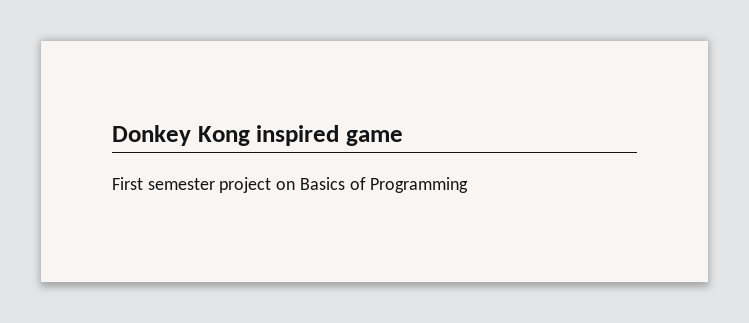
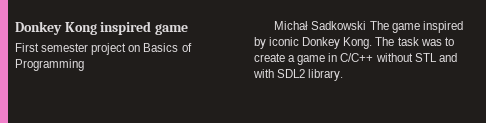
(469, 185) none -> [274,21,463,33] [254,37,454,49] [254,53,457,65] [253,69,344,81] // Michał Sadkowski The game inspired by iconic Donkey Kong. The task was to create a game in C/C++ without STL and with SDL2 library.

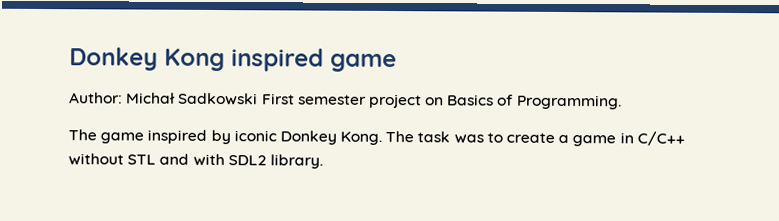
(188, 29) none -> [69,92,259,106] Author: Michał Sadkowski
[15,59,84,71] [274,21,367,30] Programming // Michał Sadkowski -> [516,94,622,110] Programming. //

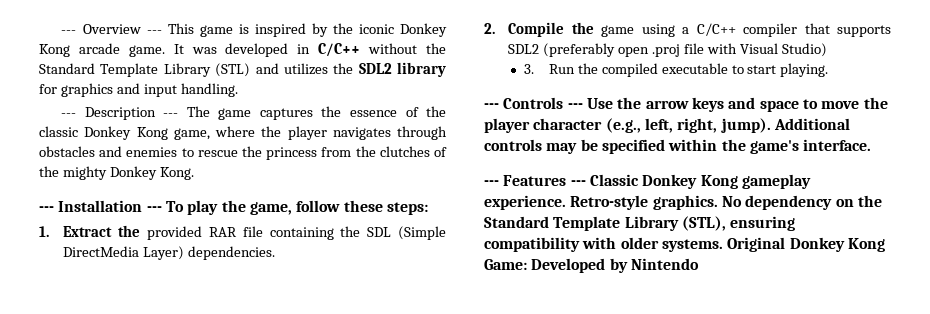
[69,47,397,73] [69,92,622,110] [68,129,685,147] [68,153,323,169] Donkey Kong inspired game // Author: Michał Sadkowski First semester project on Basics of Programming. // The game inspired by iconic Donkey Kong. The task was to create a game in C/C++ without STL and with SDL2 library. -> [61,23,447,37] [39,43,447,57] [39,62,446,77] [39,83,238,97] [61,106,446,120] [39,126,447,140] [39,146,447,160] [39,166,194,180] [39,200,428,215] [39,225,446,240] [63,246,276,260] [484,22,891,37] [508,43,827,57] [524,63,829,77] [484,97,888,112] [484,118,850,133] [484,139,872,154] [484,174,811,189] [484,195,882,210] [484,216,796,231] [484,237,885,252] [484,258,699,273] --- Overview --- This game is inspired by the iconic Donkey Kong arcade game. It was developed in C/C++ without the Standard Template Library (STL) and utilizes the SDL2 library for graphics and input handling. // --- Description --- The game captures the essence of the classic Donkey Kong game, where the player navigates through obstacles and enemies to rescue the princess from the clutches of the mighty Donkey Kong. // --- Installation --- To play the game, follow these steps: // 1. Extract the provided RAR file containing the SDL (Simple DirectMedia Layer) dependencies. // 2. Compile the game using a C/C++ compiler that supports SDL2 (preferably open .proj file with Visual Studio) // 3. Run the compiled executable to start playing. // --- Controls --- Use the arrow keys and space to move the player character (e.g., left, right, jump). Additional controls may be specified within the game's interface. // --- Features --- Classic Donkey Kong gameplay experience. Retro-style graphics. No dependency on the Standard Template Library (STL), ensuring compatibility with older systems. Original Donkey Kong Game: Developed by Nintendo

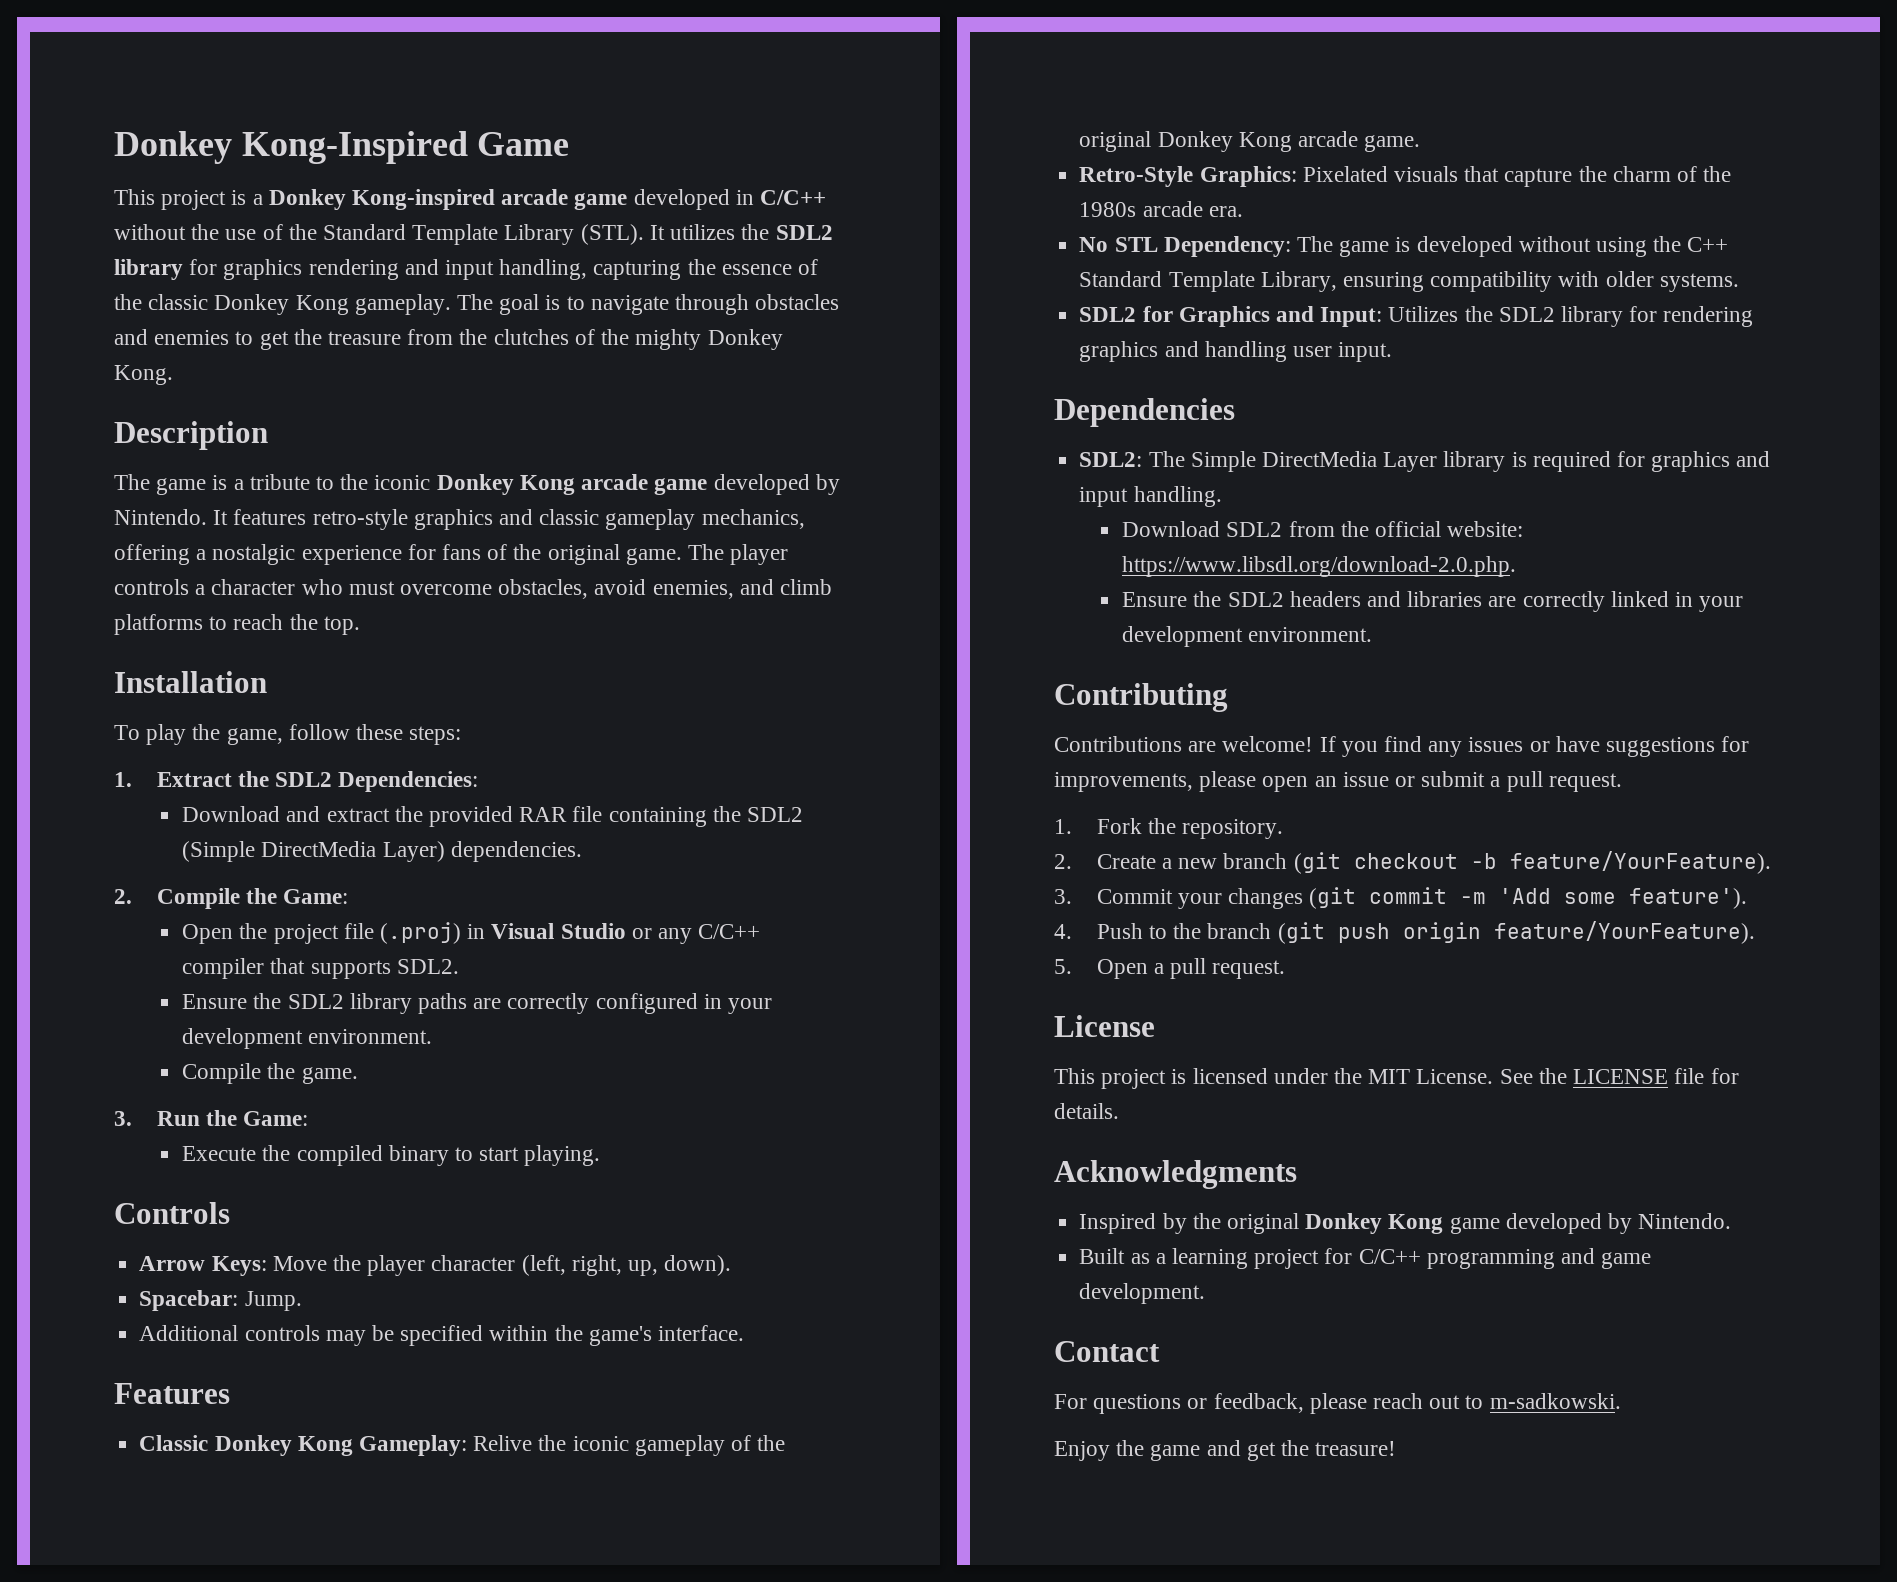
[61,23,447,37] [39,43,217,57] --- Overview --- This game is inspired by the iconic Donkey Kong arcade game. It was -> [114,131,570,164] [114,189,628,210] Donkey Kong-Inspired Game // This project is a Donkey Kong-inspired arcade game
[39,63,279,77] Standard Template Library (STL) and -> [225,224,665,245] use of the Standard Template Library (STL). It
[116,83,238,97] [61,106,313,120] and input handling. // --- Description --- The game captures -> [308,259,682,280] rendering and input handling, capturing
[173,126,391,140] game, where the player navigates -> [354,294,669,315] gameplay. The goal is to navigate
[197,146,318,160] rescue the princess -> [259,329,402,350] get the treasure
[39,206,54,212] --- -> [114,421,268,450] [114,474,840,495] [114,509,805,530] [114,544,789,565] [114,579,833,599] [114,614,360,635] Description // The game is a tribute to the iconic Donkey Kong arcade game developed by Nintendo. It features retro-style graphics and classic gameplay mechanics, offering a nostalgic experience for fans of the original game. The player controls a character who must overcome obstacles, avoid enemies, and climb platforms to reach the top. //
[146,206,162,212] --- -> (267, 682) //
(141, 231) none -> [275,771,479,792] [182,806,423,822] SDL2 Dependencies: // Download and extract the
[367,227,392,237] SDL -> [747,807,804,822] SDL2
[601,23,891,37] [508,43,827,57] [524,63,728,77] game using a C/C++ compiler that supports SDL2 (preferably open .proj file with Visual Studio) // 3. Run the compiled executable -> [283,889,349,904] [182,922,761,944] [182,958,459,979] [182,993,773,1014] [182,1028,433,1049] [182,1063,358,1084] [114,1110,309,1126] [182,1145,449,1166] Game: // Open the project file (.proj) in Visual Studio or any C/C++ compiler that supports SDL2. // Ensure the SDL2 library paths are correctly configured in your development environment. // Compile the game. // 3. Run the Game: // Execute the compiled binary
[484,103,499,109] --- -> (601, 1155) none
[567,97,888,112] [484,118,771,133] --- Use the arrow keys and space to move the player character (e.g., left, right, jump). -> [139,1255,732,1276] [139,1290,302,1311] // Arrow Keys: Move the player character (left, right, up, down). // Spacebar: Jump. //
[484,180,499,186] --- -> (744, 1333) none
[570,180,586,186] --- -> (230, 1393) //
[741,174,811,189] [484,195,882,210] [484,216,726,231] gameplay experience. Retro-style graphics. No dependency on the Standard Template Library (STL), -> [358,1435,786,1456] [1079,131,1421,152] [1079,166,1732,187] [1079,201,1243,217] [1079,236,1729,257] [1079,271,1337,292] Gameplay: Relive the iconic gameplay of the original Donkey Kong arcade game. // Retro-Style Graphics: Pixelated visuals that capture the charm of the 1980s arcade era. // No STL Dependency: The game is developed without using the C++ Standard Template Library,
[727,237,885,252] [484,258,699,273] Original Donkey Kong Game: Developed by Nintendo -> [1079,306,1754,327] [1079,341,1393,362] [1054,398,1235,427] [1079,451,1771,472] [1079,486,1222,507] [1122,521,1524,537] [1122,556,1517,577] [1122,591,1744,612] [1122,626,1373,647] [1054,683,1228,712] [1054,736,1750,757] [1054,771,1622,792] [1054,818,1284,839] [1054,851,1771,874] [1054,887,1748,909] [1054,921,1755,944] [1054,958,1286,979] [1054,1015,1155,1037] [1054,1068,1739,1089] [1054,1103,1119,1119] [1054,1160,1297,1189] [1079,1213,1732,1234] [1079,1248,1652,1269] [1079,1283,1206,1304] [1054,1341,1160,1362] [1054,1393,1621,1414] [1054,1440,1397,1461] // SDL2 for Graphics and Input: Utilizes the SDL2 library for rendering graphics and handling user input. // Dependencies // SDL2: The Simple DirectMedia Layer library is required for graphics and input handling. // Download SDL2 from the official website: https://www.libsdl.org/download-2.0.php. // Ensure the SDL2 headers and libraries are correctly linked in your development environment. // Contributing // Contributions are welcome! If you find any issues or have suggestions for improvements, please open an issue or submit a pull request. // 1. Fork the repository. // 2. Create a new branch (git checkout -b feature/YourFeature). // 3. Commit your changes (git commit -m 'Add some feature'). // 4. Push to the branch (git push origin feature/YourFeature). // 5. Open a pull request. // License // This project is licensed under the MIT License. See the LICENSE file for details. // Acknowledgments // Inspired by the original Donkey Kong game developed by Nintendo. // Built as a learning project for C/C++ programming and game development. // Contact // For questions or feedback, please reach out to m-sadkowski. // Enjoy the game and get the treasure!

